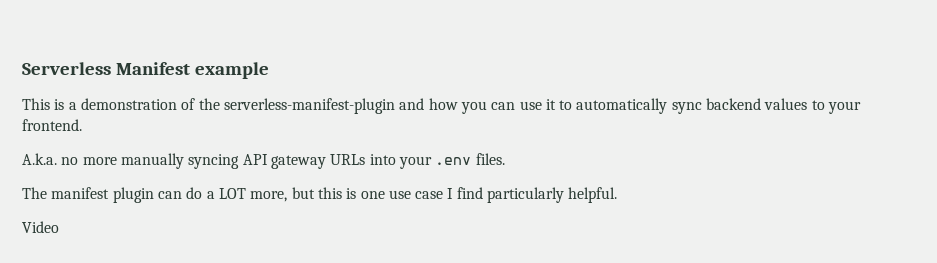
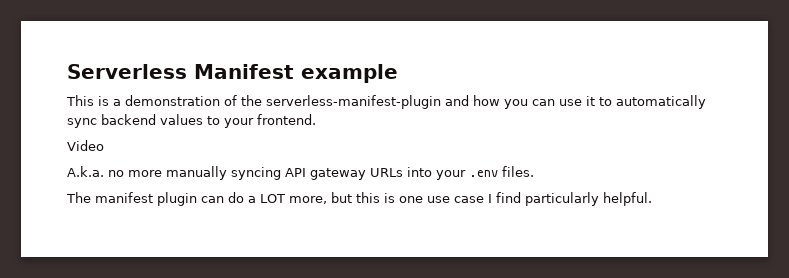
(82, 125) none -> [67,140,104,151] // Video
[22,221,59,233] // Video -> (652, 199) none

